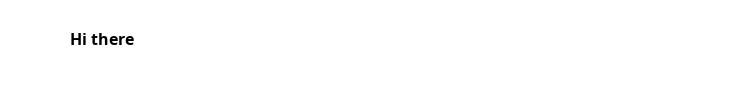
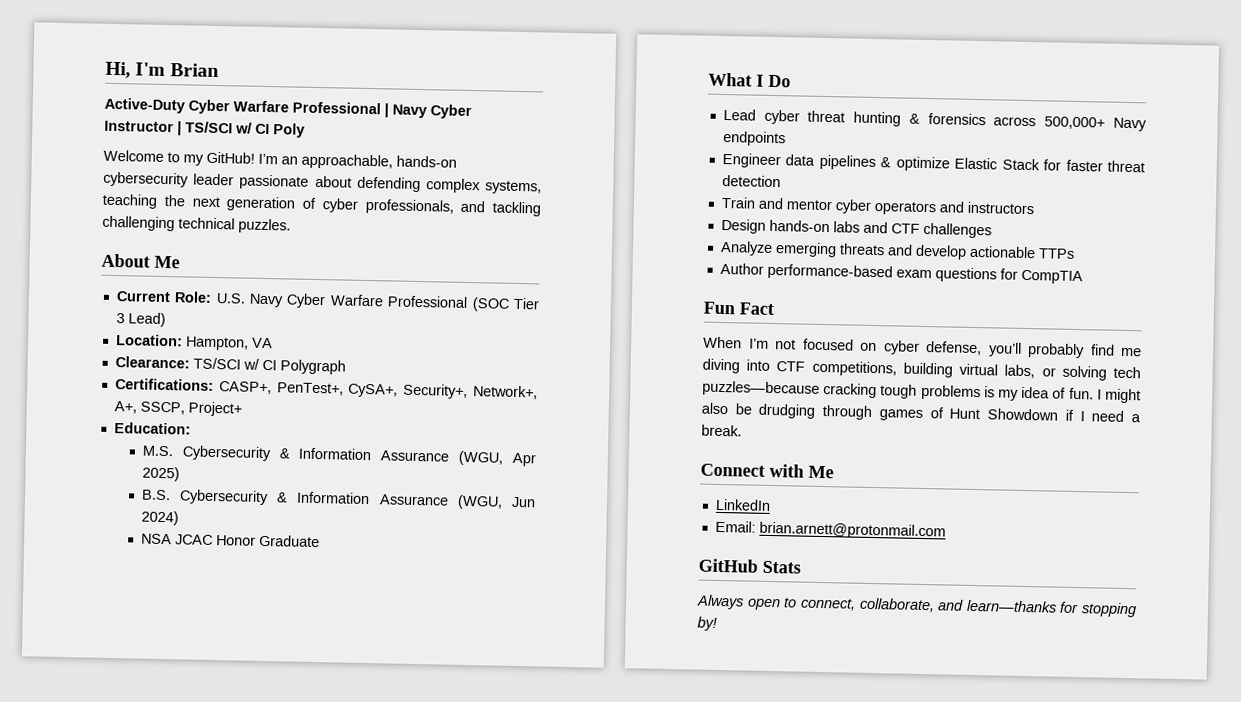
[70,33,135,45] Hi there -> [105,61,219,79] [104,97,472,120] [104,120,305,138] [103,149,457,170] [103,171,542,195] [102,193,541,217] [102,215,291,234] [101,253,180,269] [115,291,540,312] [115,312,166,328] [115,334,273,351] [114,356,346,375] [114,378,538,400] [113,401,242,417] [113,422,191,435] [141,445,536,467] [141,466,180,482] [140,489,536,510] [140,510,179,526] [140,533,320,548] [708,72,791,88] [722,108,1147,132] [722,130,786,147] [721,152,1145,173] [721,174,781,188] [720,196,1034,216] [720,218,992,239] [719,240,1075,260] [719,262,1083,285] [703,301,774,316] [703,336,1142,359] [702,358,1141,381] [702,380,1141,404] [701,402,1141,423] [701,424,742,437] [700,463,834,479] [714,498,771,511] [714,520,946,540] [698,558,801,574] [696,594,1137,618] [697,616,717,631] Hi, I'm Brian // Active-Duty Cyber Warfare Professional | Navy Cyber Instructor | TS/SCI w/ CI Poly // Welcome to my GitHub! I’m an approachable, hands-on cybersecurity leader passionate about defending complex systems, teaching the next generation of cyber professionals, and tackling challenging technical puzzles. // About Me // Current Role: U.S. Navy Cyber Warfare Professional (SOC Tier 3 Lead) // Location: Hampton, VA // Clearance: TS/SCI w/ CI Polygraph // Certifications: CASP+, PenTest+, CySA+, Security+, Network+, A+, SSCP, Project+ // Education: // M.S. Cybersecurity & Information Assurance (WGU, Apr 2025) // B.S. Cybersecurity & Information Assurance (WGU, Jun 2024) // NSA JCAC Honor Graduate // What I Do // Lead cyber threat hunting & forensics across 500,000+ Navy endpoints // Engineer data pipelines & optimize Elastic Stack for faster threat detection // Train and mentor cyber operators and instructors // Design hands-on labs and CTF challenges // Analyze emerging threats and develop actionable TTPs // Author performance-based exam questions for CompTIA // Fun Fact // When I’m not focused on cyber defense, you’ll probably find me diving into CTF competitions, building virtual labs, or solving tech puzzles—because cracking tough problems is my idea of fun. I might also be drudging through games of Hunt Showdown if I need a break. // Connect with Me // LinkedIn // Email: brian.arnett@protonmail.com // GitHub Stats // Always open to connect, collaborate, and learn—thanks for stopping by!

